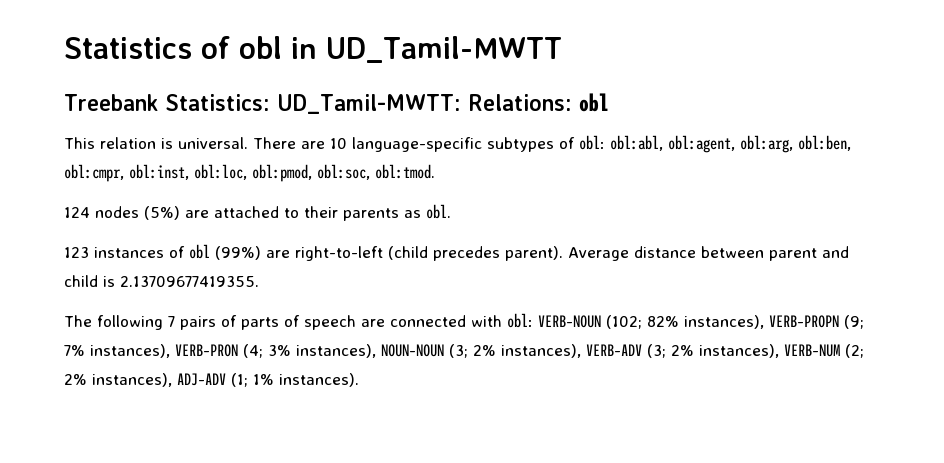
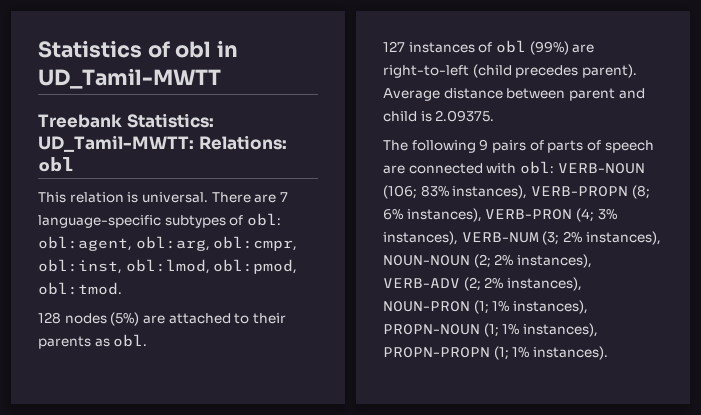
[330,138,347,149] 10 -> [279,192,288,202] 7
[610,135,663,151] obl:abl, -> (281, 219) none
[798,135,851,151] obl:ben, -> (210, 243) none
[194,164,370,182] obl:loc, obl:pmod, obl:soc, -> [125,259,298,274] obl:lmod, obl:pmod,
[64,207,90,218] 124 -> [38,312,61,324] 128
[64,247,89,258] 123 -> [383,41,405,52] 127
[120,276,259,287] 2.13709677419355. -> [435,110,495,122] 2.09375.
[168,316,175,327] 7 -> [479,139,489,151] 9
[606,315,864,329] [64,345,85,356] (102; 82% instances), VERB-PROPN (9; 7% -> [383,185,650,199] [383,209,403,220] (106; 83% instances), VERB-PROPN (8; 6%
[381,344,864,358] [64,373,226,387] NOUN-NOUN (3; 2% instances), VERB-ADV (3; 2% instances), VERB-NUM (2; 2% instances), ADJ-ADV -> [461,231,661,245] [383,254,592,268] [383,277,582,291] [383,300,588,314] [383,323,598,337] [383,347,490,358] VERB-NUM (3; 2% instances), NOUN-NOUN (2; 2% instances), VERB-ADV (2; 2% instances), NOUN-PRON (1; 1% instances), PROPN-NOUN (1; 1% instances), PROPN-PROPN

